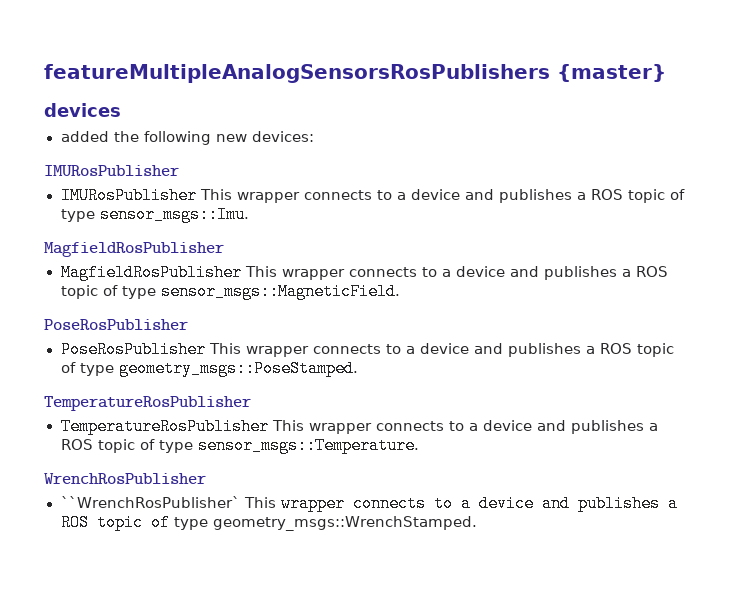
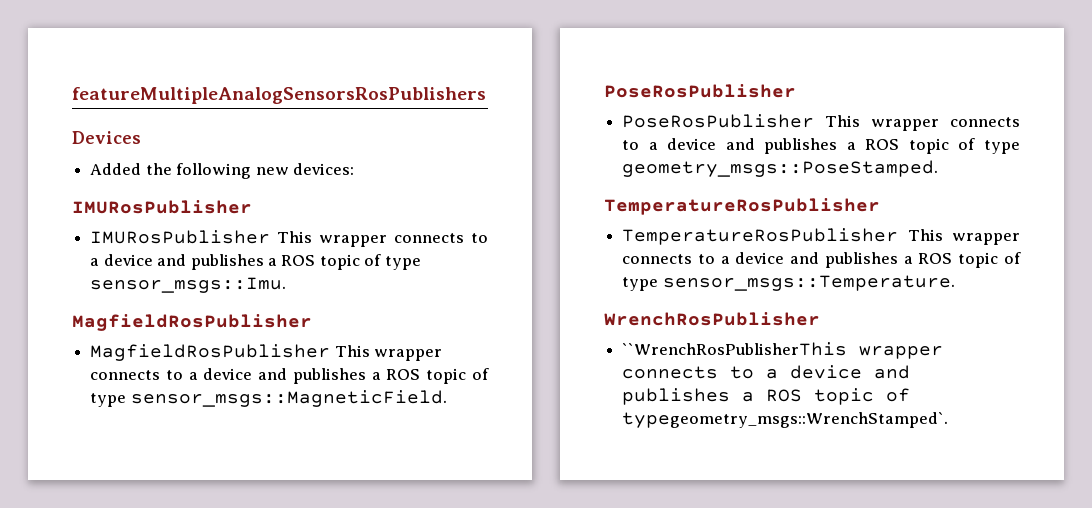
[557,64,666,82] [44,103,121,117] [60,131,109,142] {master} // devices // added -> [72,131,141,144] [90,163,142,175] // Devices // Added
[60,496,276,508] ``WrenchRosPublisher` This -> [622,342,848,356] ``WrenchRosPublisherThis
[173,516,477,531] type geometry_msgs::WrenchStamped. -> [622,412,949,428] typegeometry_msgs::WrenchStamped`.

